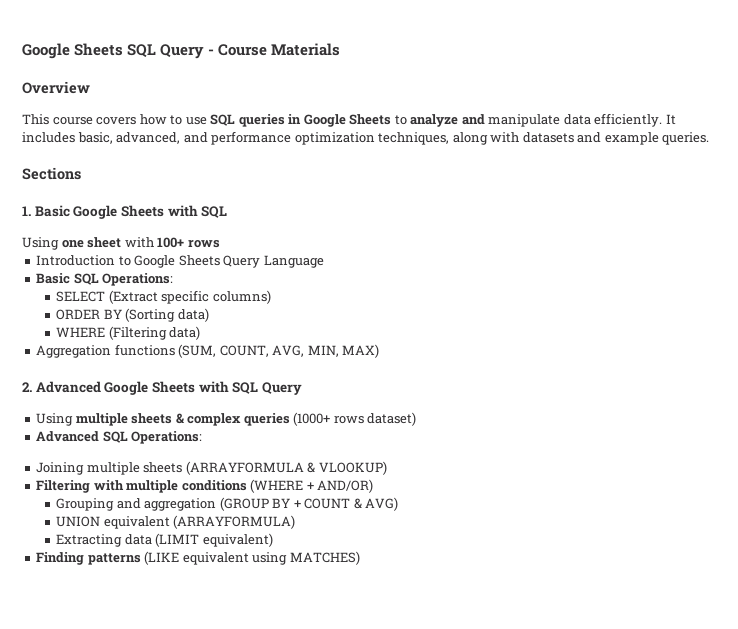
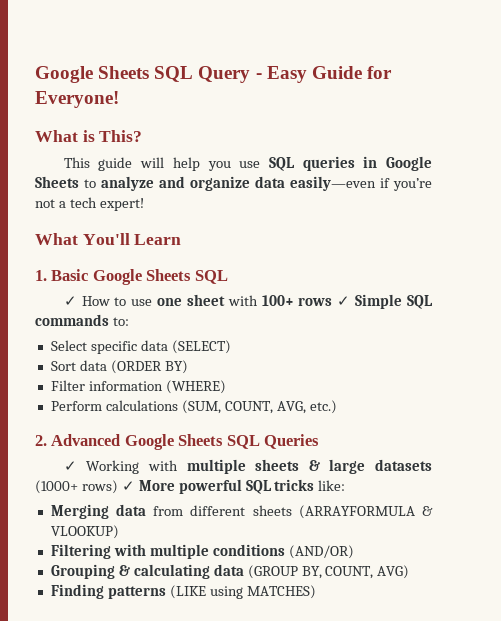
[218,43,341,56] [22,81,90,94] [22,114,183,125] Course Materials // Overview // This course covers how to -> [266,66,392,83] [35,91,119,108] [35,130,143,142] [63,157,231,171] Easy Guide for Everyone! // What is This? // This guide will help you
[488,113,676,127] [22,131,710,145] [22,167,81,180] manipulate data efficiently. It includes basic, advanced, and performance optimization techniques, along with datasets and example queries. // Sections -> [190,176,432,191] [35,197,144,211] [35,233,182,245] organize data easily—even if you’re not a tech expert! // What You'll Learn
[167,205,198,217] with -> (192, 275) none
[22,237,59,250] Using -> [63,296,153,306] ✓ How to use
[36,255,324,268] [36,273,174,286] [56,290,271,304] [56,308,209,322] [56,326,201,340] [36,344,175,358] // Introduction to Google Sheets Query Language // Basic SQL Operations: // SELECT (Extract specific columns) // ORDER BY (Sorting data) // WHERE (Filtering data) // Aggregation functions -> [337,294,433,309] [35,314,129,326] [50,340,231,354] [50,360,188,374] [50,380,226,394] [50,400,178,411] ✓ Simple SQL commands to: // Select specific data (SELECT) // Sort data (ORDER BY) // Filter information (WHERE) // Perform calculations
[307,344,380,358] MIN, MAX) -> [309,400,337,414] etc.)
[198,381,302,395] [36,412,417,426] [36,431,203,444] [36,462,140,475] with SQL Query // Using multiple sheets & complex queries (1000+ rows dataset) // Advanced SQL Operations: // Joining multiple -> [226,434,320,449] [63,459,433,474] [35,479,346,494] [50,504,246,519] SQL Queries // ✓ Working with multiple sheets & large datasets (1000+ rows) ✓ More powerful SQL tricks like: // Merging data from different
[250,479,374,493] [56,497,399,511] [56,515,296,529] [56,533,273,547] (WHERE + AND/OR) // Grouping and aggregation (GROUP BY + COUNT & AVG) // UNION equivalent (ARRAYFORMULA) // Extracting data (LIMIT equivalent) -> [288,545,354,559] [50,564,410,579] (AND/OR) // Grouping & calculating data (GROUP BY, COUNT, AVG)
[182,552,249,565] equivalent -> (206, 592) none

